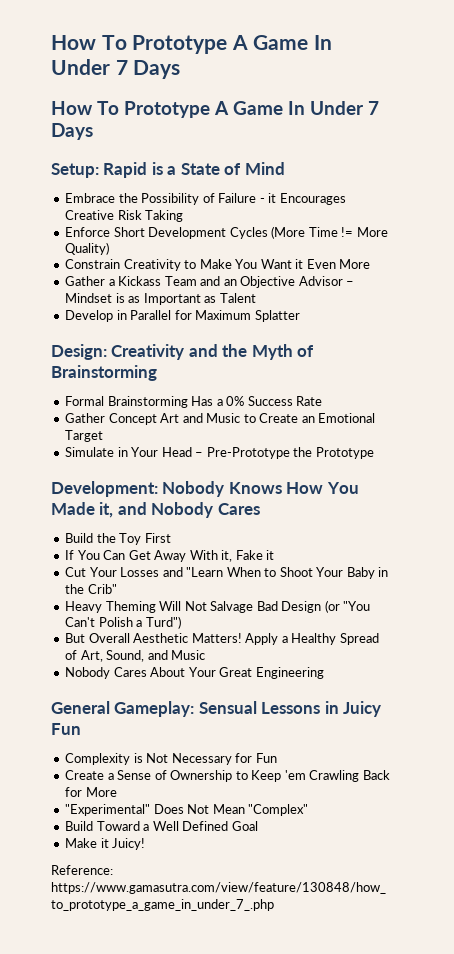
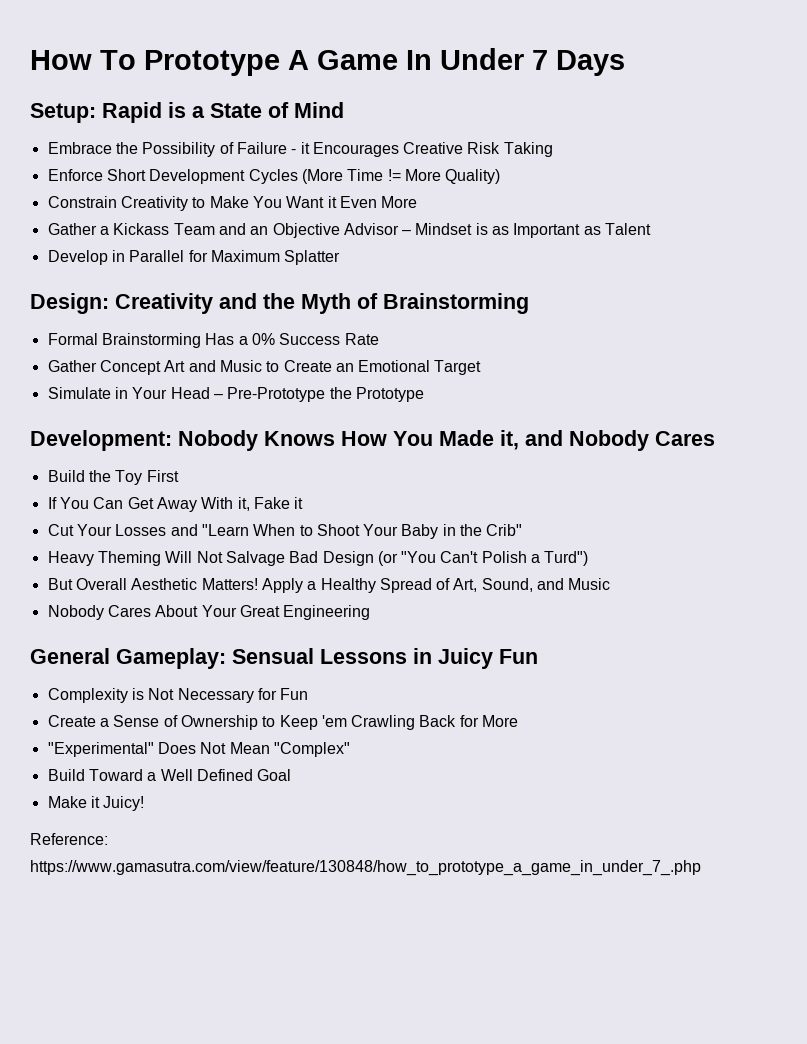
[51,35,332,54] [51,59,181,79] [51,101,379,118] [51,123,93,140] How To Prototype A Game In Under 7 Days // How To Prototype A Game In Under 7 Days -> [30,48,625,76] How To Prototype A Game In Under 7 Days

